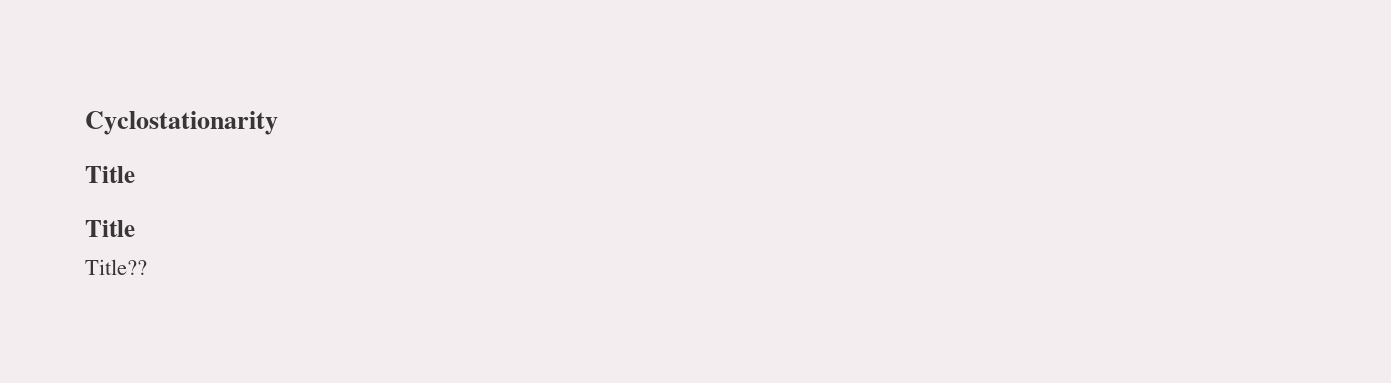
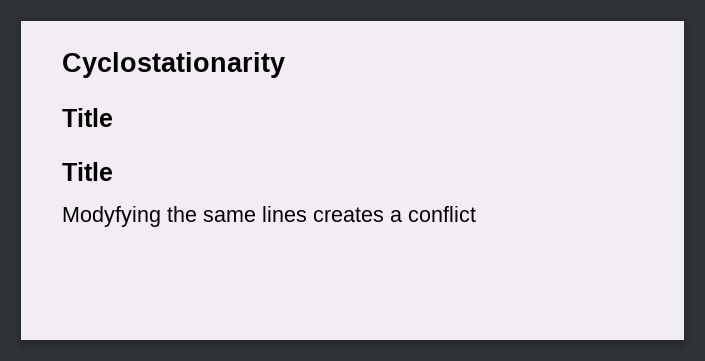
[85,259,147,275] Title?? -> [62,206,476,227] Modyfying the same lines creates a conflict

